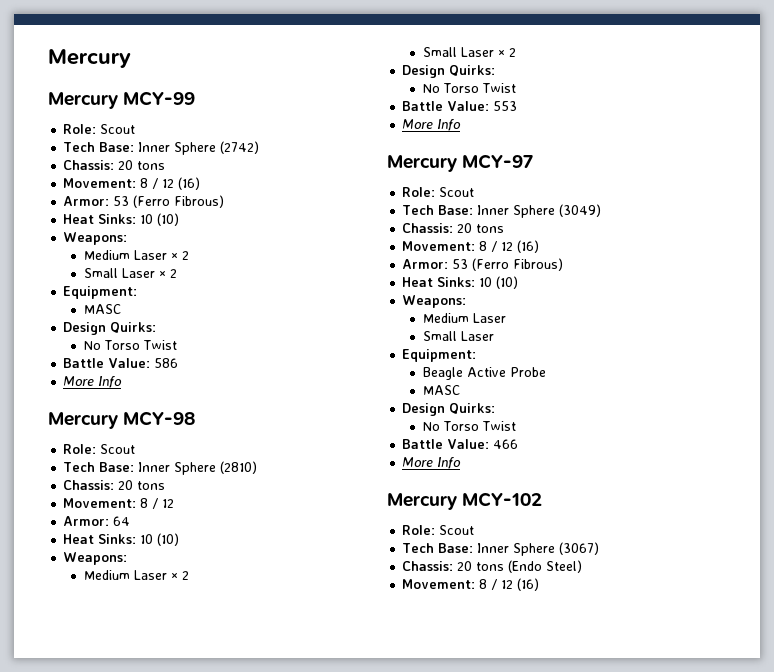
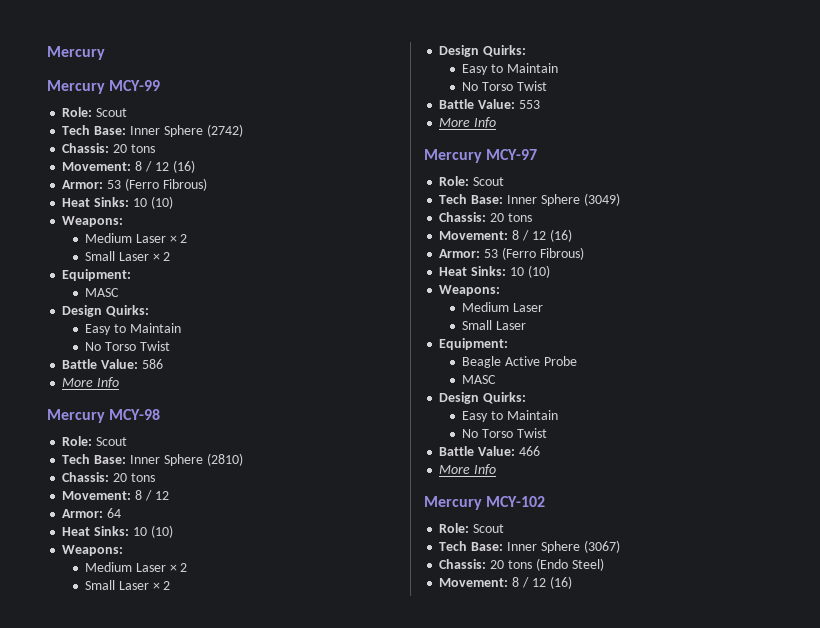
(157, 327) none -> [85,323,181,335] // Easy to Maintain
(496, 70) none -> [462,63,558,75] // Easy to Maintain
(496, 408) none -> [462,410,558,422] // Easy to Maintain

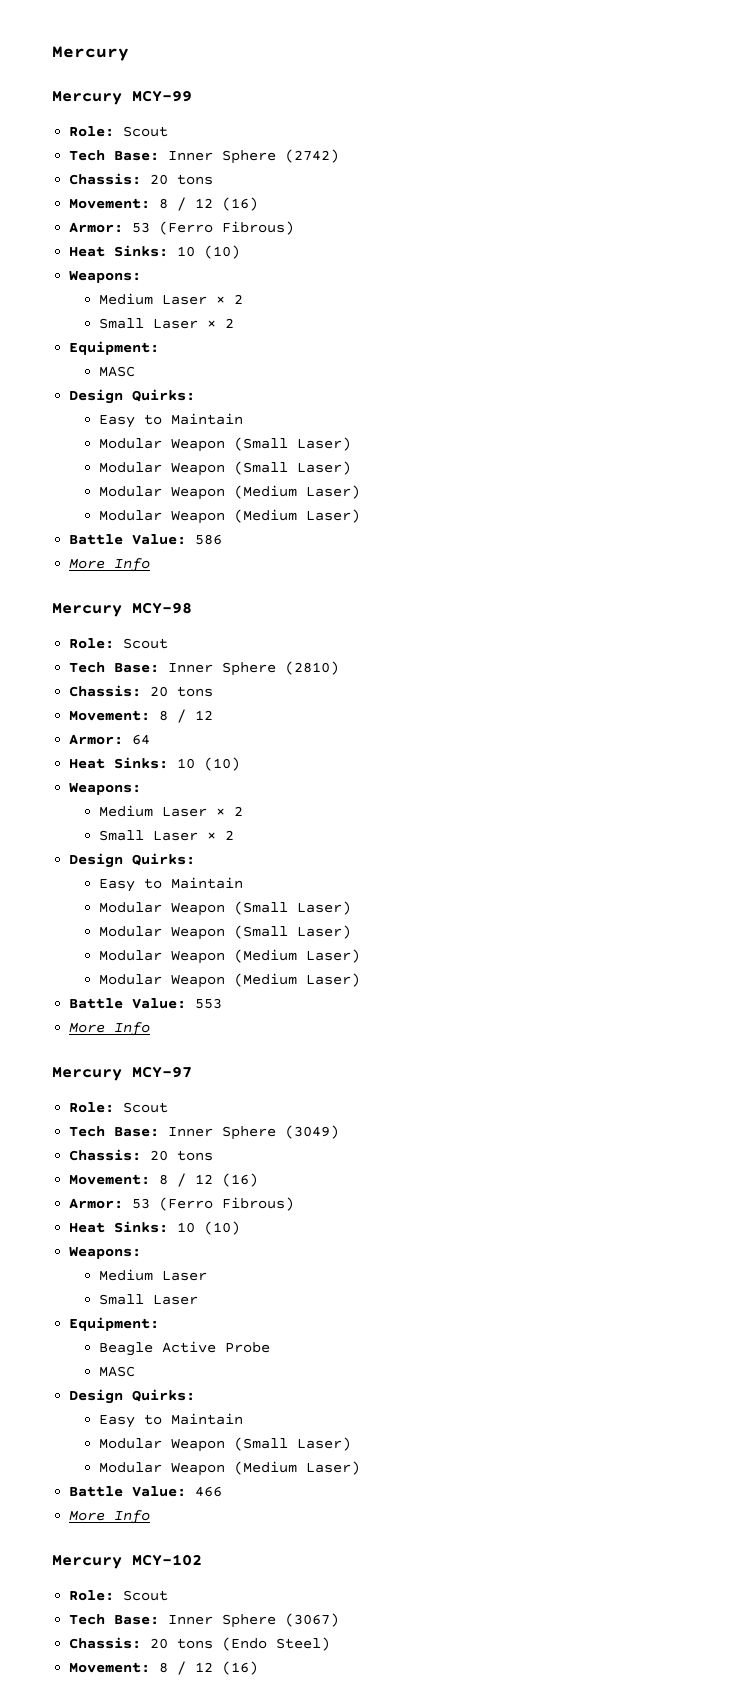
[85,341,170,351] No Torso Twist -> [99,437,352,452] [99,461,352,476] [99,485,361,500] [99,509,361,524] Modular Weapon (Small Laser) // Modular Weapon (Small Laser) // Modular Weapon (Medium Laser) // Modular Weapon (Medium Laser)
[462,81,547,91] No Torso Twist -> [99,901,352,916] [99,925,352,940] [99,949,361,964] [99,973,361,988] Modular Weapon (Small Laser) // Modular Weapon (Small Laser) // Modular Weapon (Medium Laser) // Modular Weapon (Medium Laser)
[462,428,547,438] No Torso Twist -> [99,1437,352,1452] [99,1461,361,1476] Modular Weapon (Small Laser) // Modular Weapon (Medium Laser)

